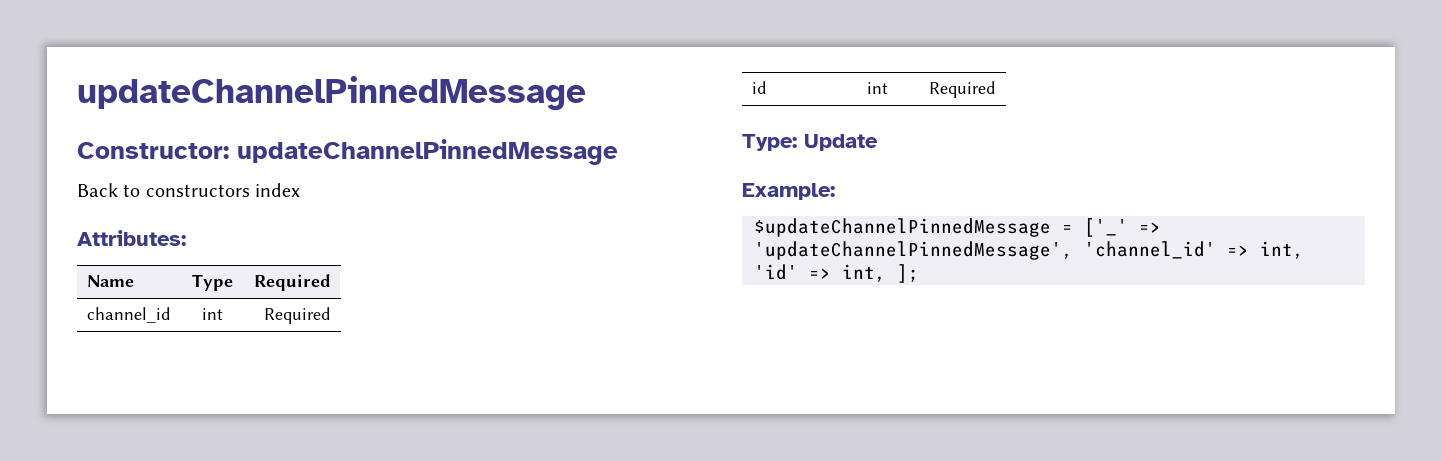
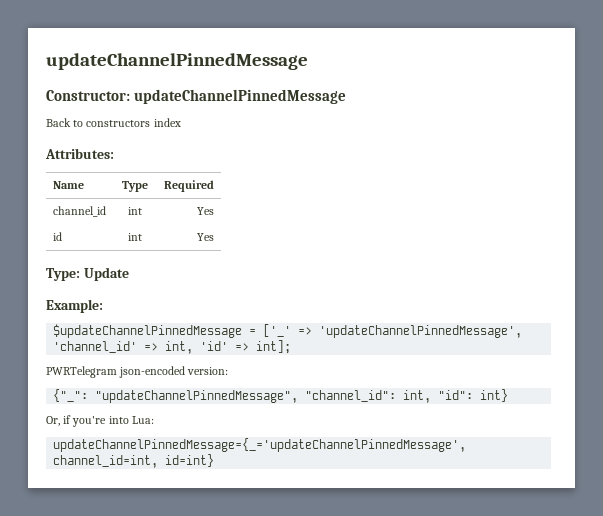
[264,307,332,324] Required -> [196,207,214,215] Yes
[929,81,997,98] Required -> [196,233,214,241] Yes
[842,264,919,283] int, ]; -> [256,340,292,354] [46,366,229,378] [53,389,509,403] [46,415,154,427] [53,438,467,452] [53,454,215,468] int]; // PWRTelegram json-encoded version: // {"_": "updateChannelPinnedMessage", "channel_id": int, "id": int} // Or, if you're into Lua: // updateChannelPinnedMessage={_='updateChannelPinnedMessage', channel_id=int, id=int}

